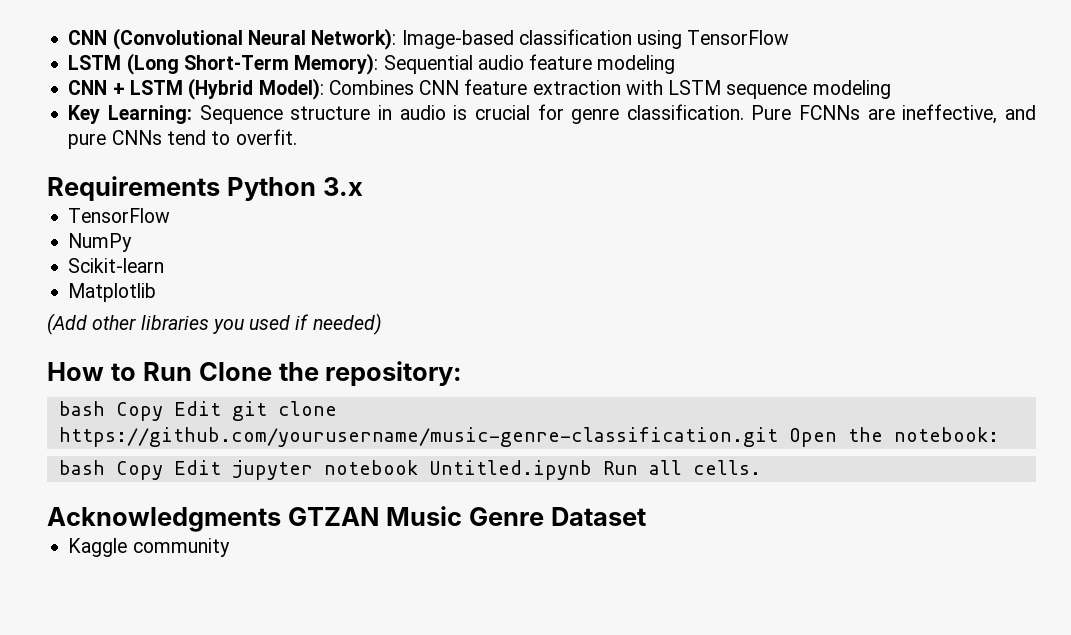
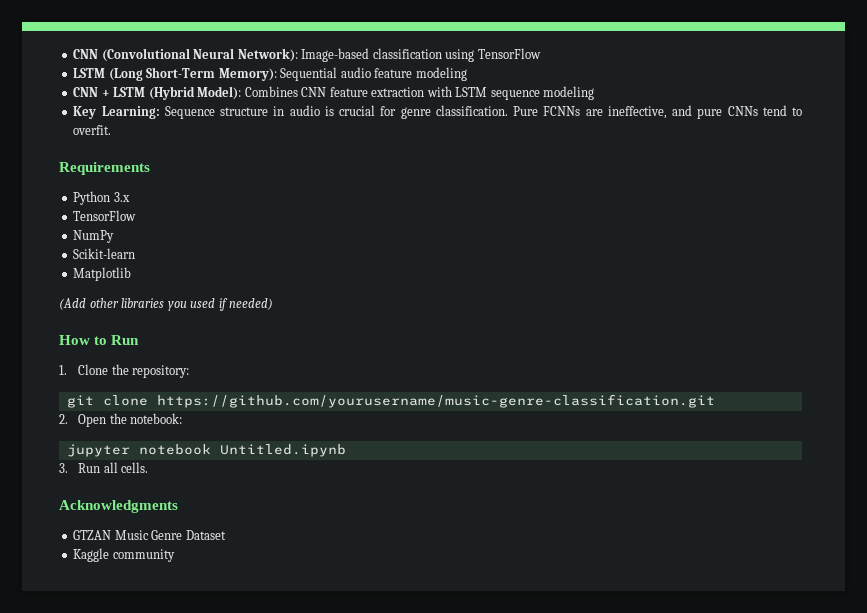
(220, 188) none -> (150, 168) //
(192, 371) none -> [59,365,67,375] // 1.
[58,401,221,421] bash Copy Edit -> (190, 371) none
(778, 437) none -> [59,414,68,424] // 2.
[58,460,221,480] bash Copy Edit -> (183, 418) none
(592, 470) none -> [59,463,68,473] // 3.
(281, 519) none -> (178, 506) //

